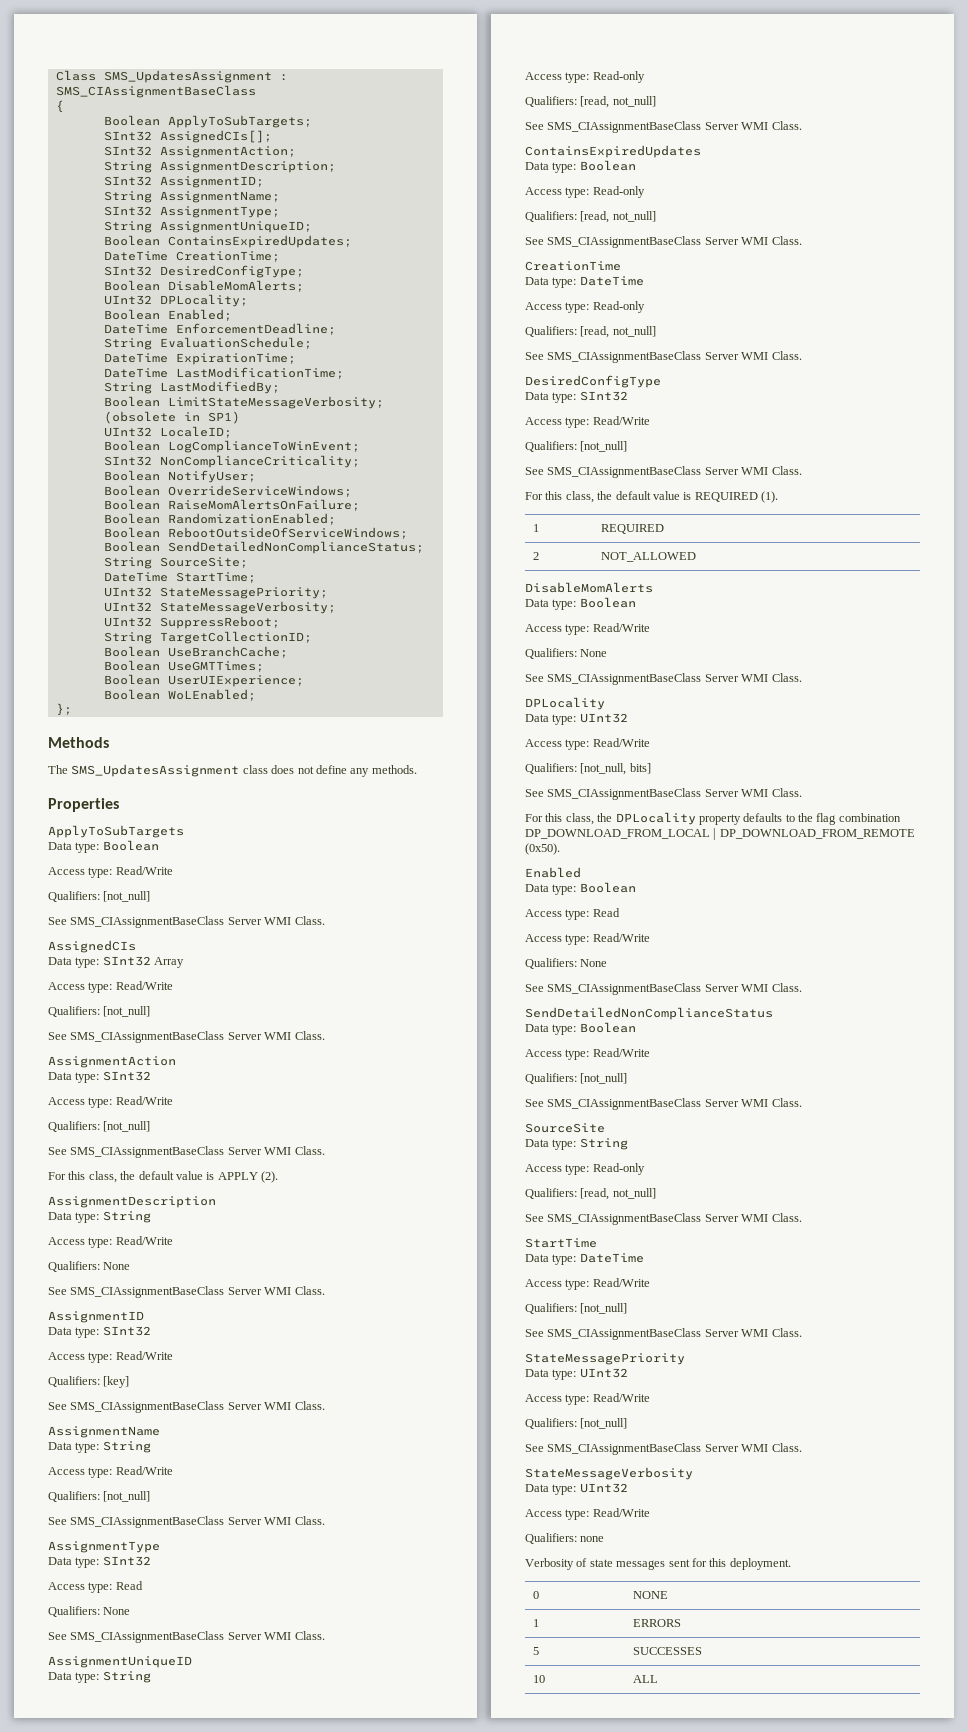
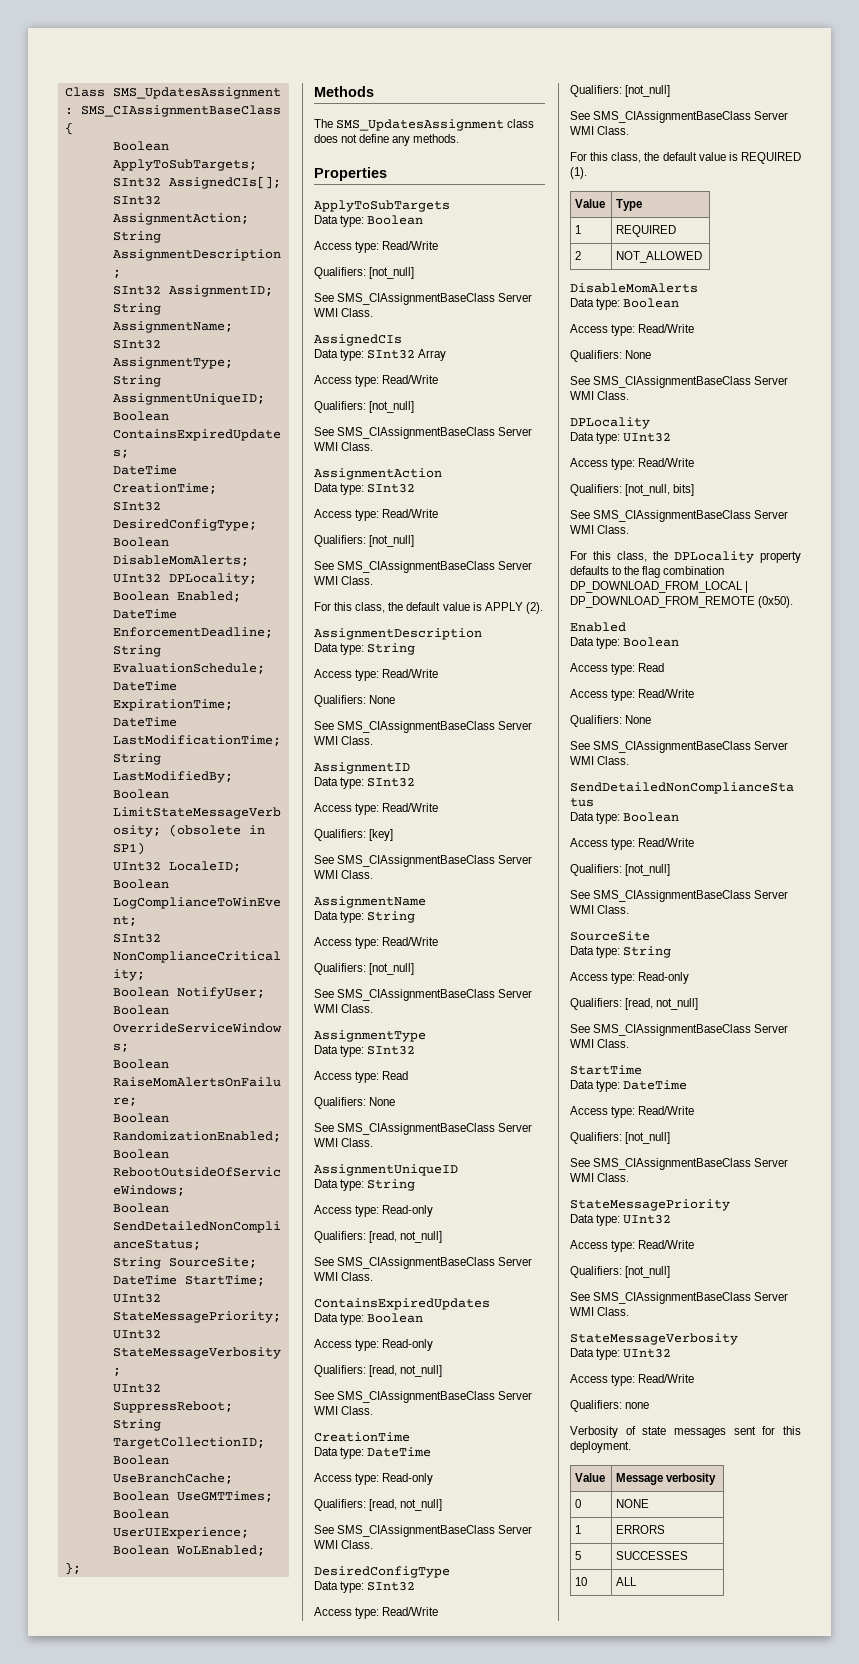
(778, 497) none -> [575,199,606,208] [616,199,643,211] // Value | Type
(791, 1564) none -> [575,1473,606,1482] [616,1473,717,1485] // Value | Message verbosity

